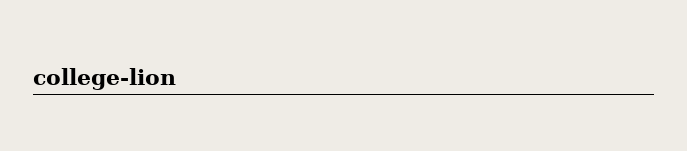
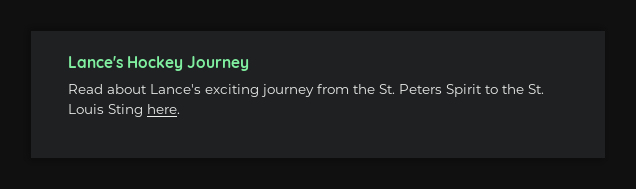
[33,68,176,90] college-lion -> [68,56,250,71] [68,84,544,97] [68,104,180,117] Lance's Hockey Journey // Read about Lance's exciting journey from the St. Peters Spirit to the St. Louis Sting here.

